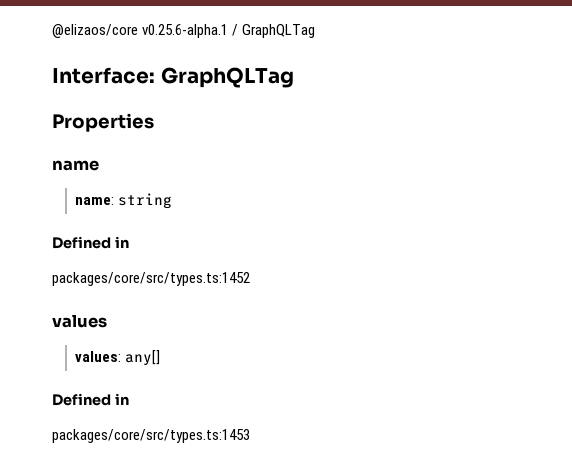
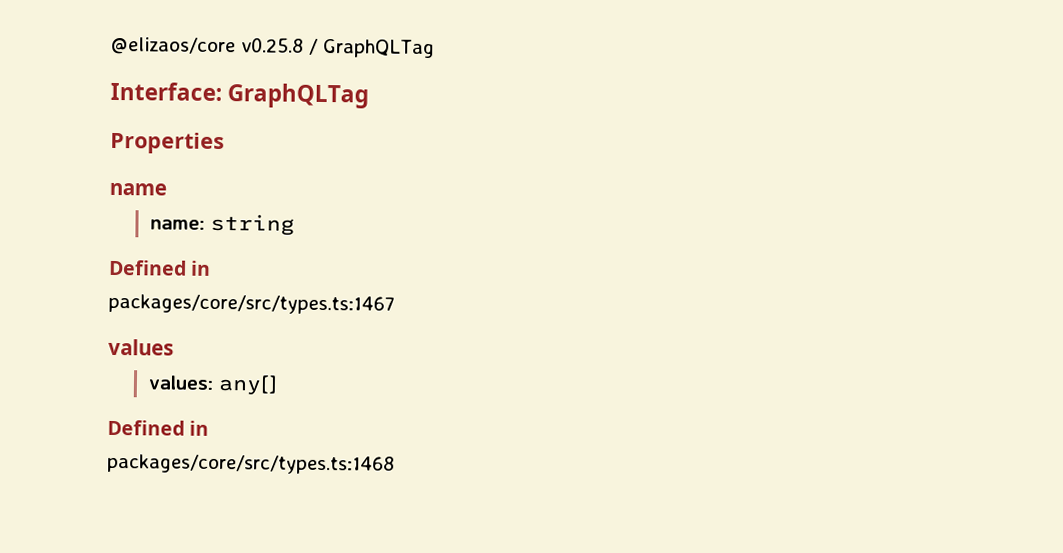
[142,24,229,38] v0.25.6-alpha.1 -> [241,37,304,53] v0.25.8
[52,272,250,286] packages/core/src/types.ts:1452 -> [108,293,395,315] packages/core/src/types.ts:1467
[52,429,250,443] packages/core/src/types.ts:1453 -> [107,453,395,475] packages/core/src/types.ts:1468

